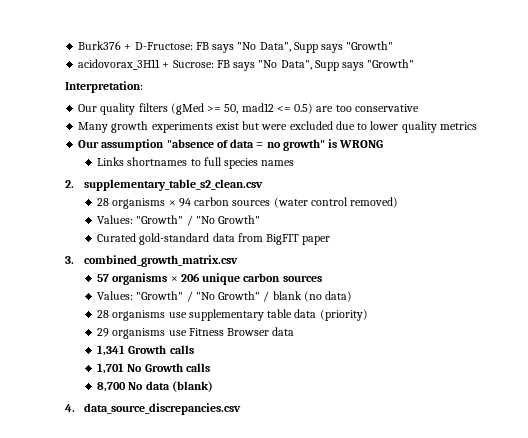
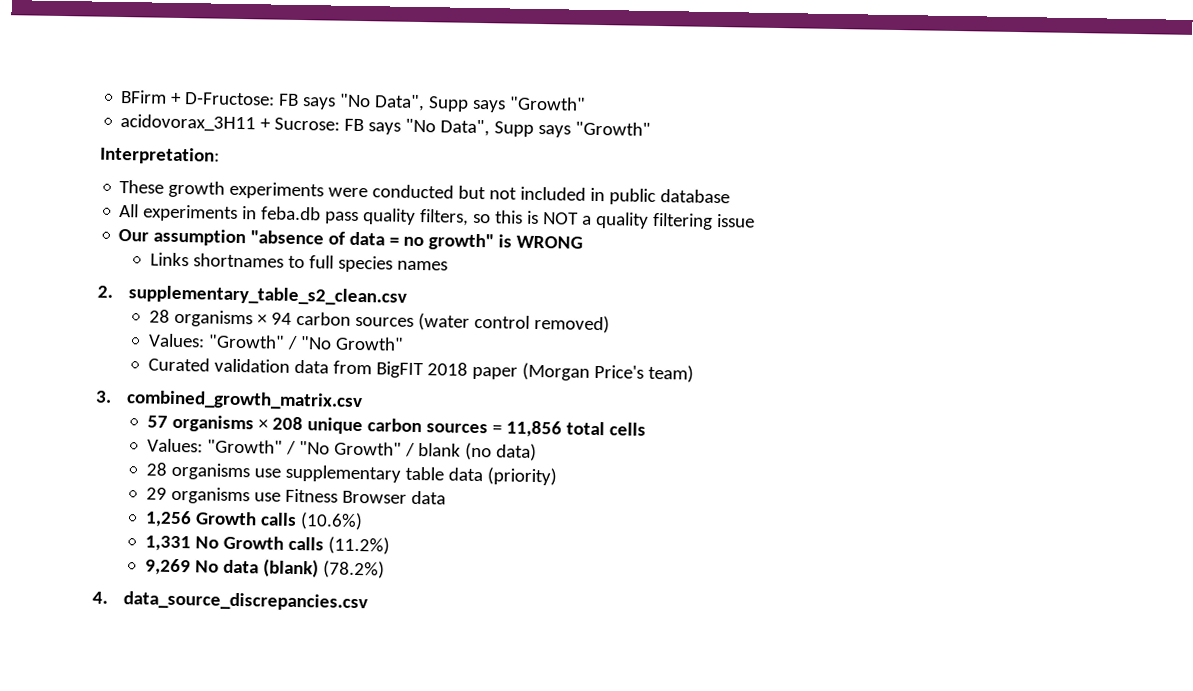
[78,41,122,50] Burk376 -> [120,90,168,104] BFirm
[78,103,419,115] [78,121,477,133] Our quality filters (gMed >= 50, mad12 <= 0.5) are too conservative // Many growth experiments exist but were excluded due to lower quality metrics -> [119,179,731,205] [119,203,756,230] These growth experiments were conducted but not included in public database // All experiments in feba.db pass quality filters, so this is NOT a quality filtering issue
[139,233,210,245] gold-standard -> [213,358,290,373] validation
(300, 239) none -> [426,362,468,376] 2018
(331, 240) none -> [521,362,694,383] (Morgan Price's team)
[180,273,200,282] 206 -> [271,416,303,431] 208
(322, 278) none -> [491,420,646,438] = 11,856 total cells
[97,345,194,356] [97,363,125,374] 1,341 Growth calls // 1,701 -> [144,510,363,531] [144,535,191,552] 1,256 Growth calls (10.6%) // 1,331
[97,382,127,392] // 8,700 -> [327,536,390,555] [144,558,191,576] (11.2%) // 9,269
(213, 386) none -> [322,560,385,579] (78.2%)

